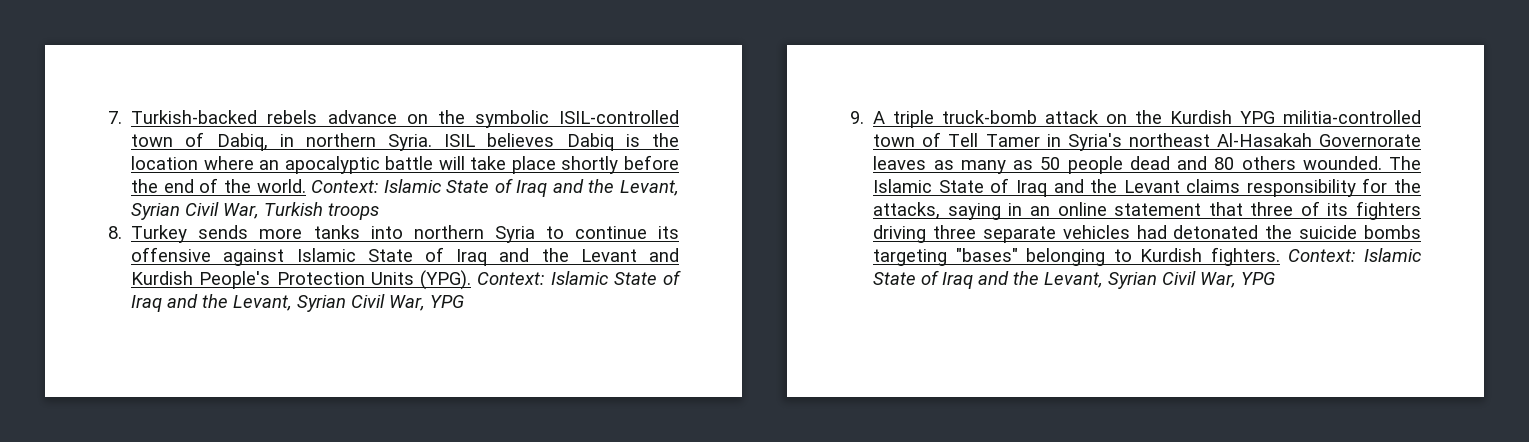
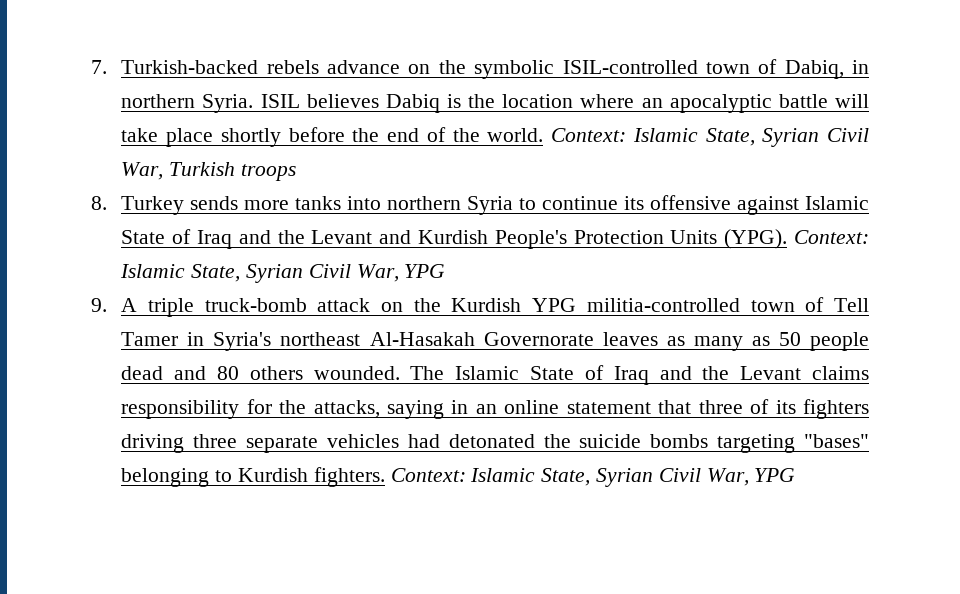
[446,178,679,197] State of Iraq and the Levant, -> [705,128,755,146] State,
[613,270,681,285] [131,294,293,312] State of Iraq and the Levant, -> [191,264,241,282] State,
[873,270,1104,289] State of Iraq and the Levant, -> [541,468,591,486] State,

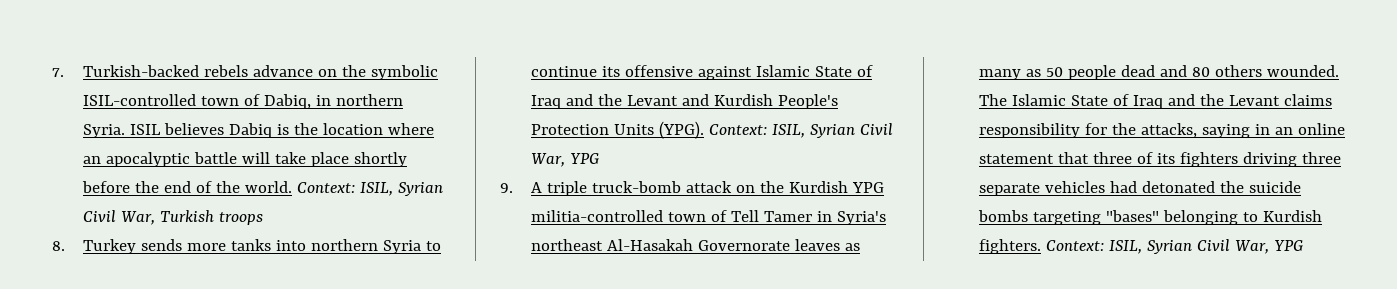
[632,128,755,146] Islamic State, -> [359,182,393,196] ISIL,
[120,264,241,282] Islamic State, -> [771,124,805,138] ISIL,
[470,468,591,486] Islamic State, -> [1108,240,1142,254] ISIL,

